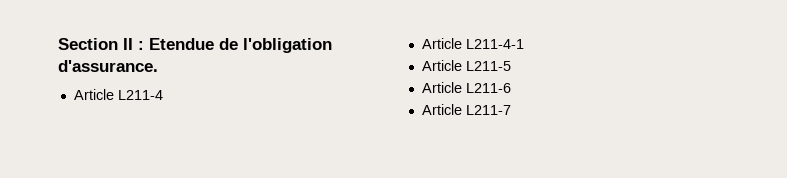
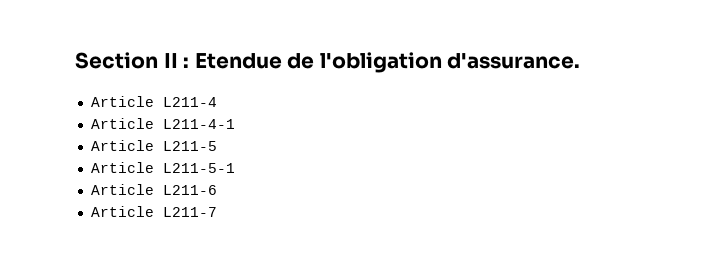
(511, 66) none -> [90,162,235,173] // Article L211-5-1

